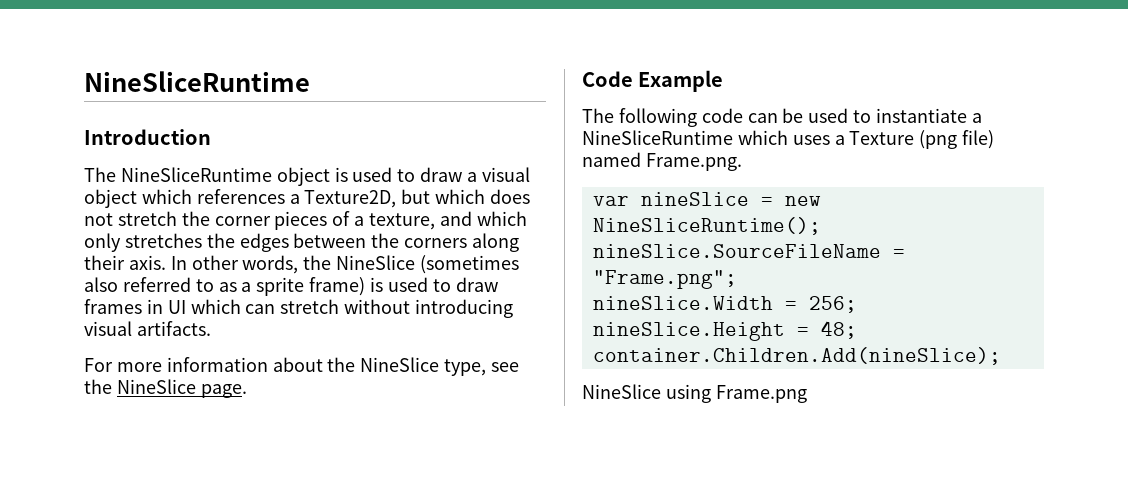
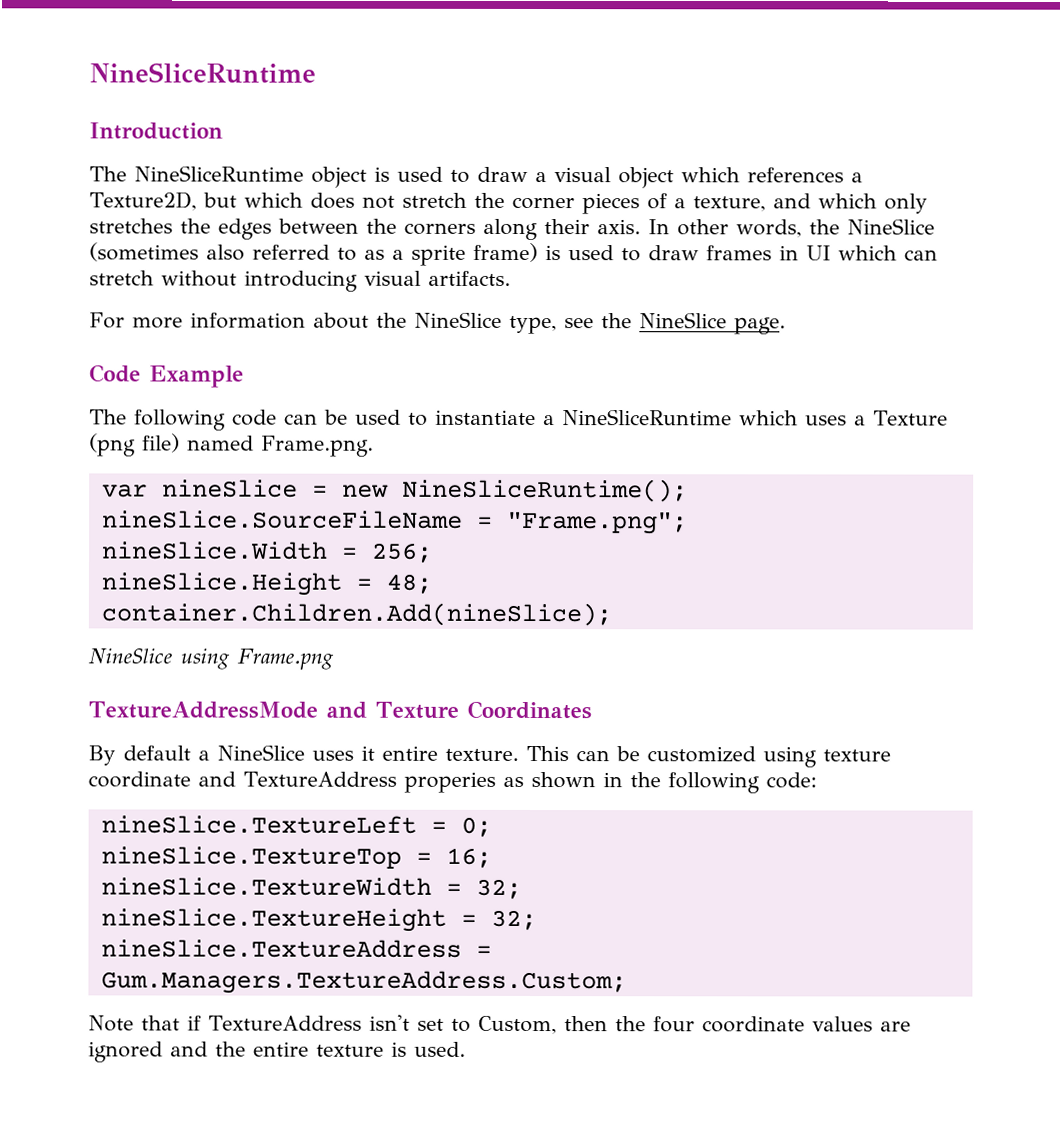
(807, 394) none -> [88,700,592,720] [88,744,891,768] [88,771,817,794] [100,815,492,837] [100,846,492,869] [100,877,522,899] [100,908,537,932] [100,939,492,958] [100,970,627,995] [88,1014,911,1035] [88,1041,466,1063] // TextureAddressMode and Texture Coordinates // By default a NineSlice uses it entire texture. This can be customized using texture coordinate and TextureAddress properies as shown in the following code: // nineSlice.TextureLeft = 0; // nineSlice.TextureTop = 16; // nineSlice.TextureWidth = 32; // nineSlice.TextureHeight = 32; // nineSlice.TextureAddress = Gum.Managers.TextureAddress.Custom; // Note that if TextureAddress isn't set to Custom, then the four coordinate values are ignored and the entire texture is used.

